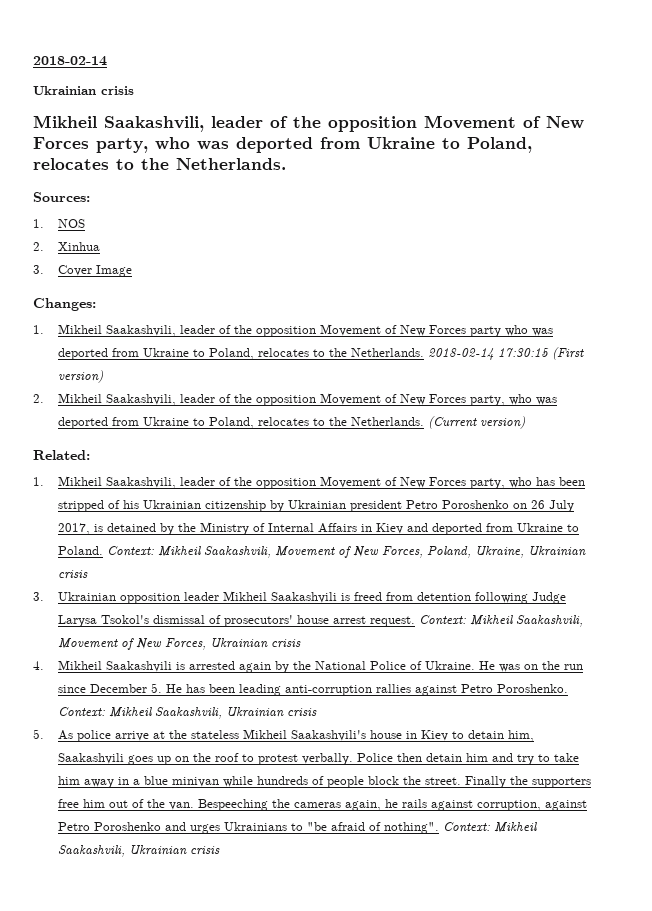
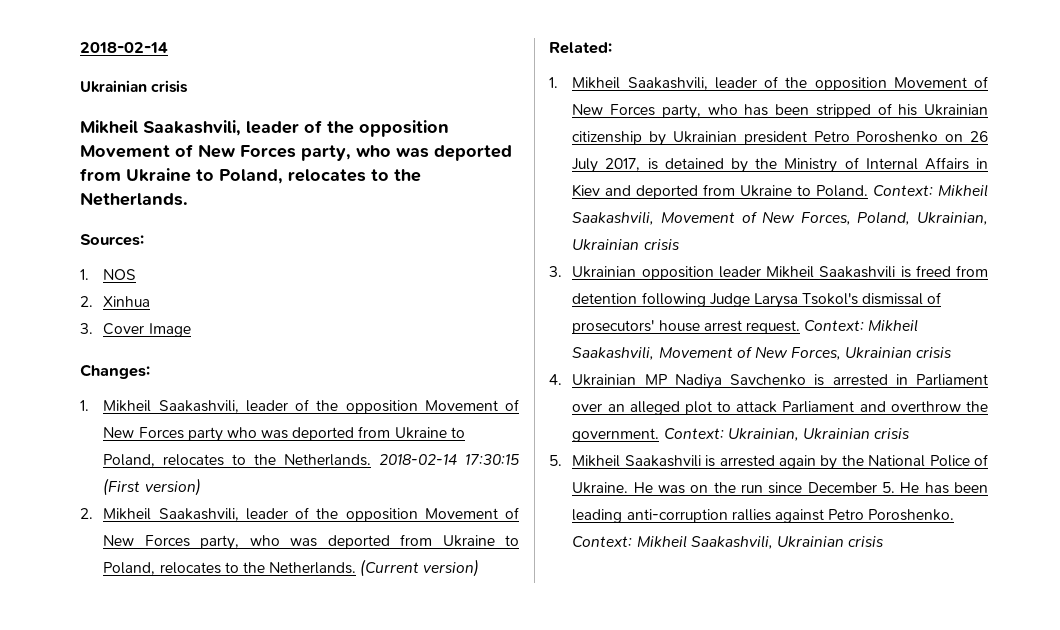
[475,546,525,558] Ukraine, -> [917,212,988,225] Ukrainian,
(44, 665) none -> [572,374,988,389] [572,401,988,415] [572,428,911,442] [549,455,562,466] Ukrainian MP Nadiya Savchenko is arrested in Parliament over an alleged plot to attack Parliament and overthrow the government. Context: Ukrainian, Ukrainian crisis // 5.
[33,729,535,742] [58,753,580,765] [58,776,592,788] [58,799,588,811] [58,822,538,834] [58,845,221,857] // 5. As police arrive at the stateless Mikheil Saakashvili's house in Kiev to detain him, Saakashvili goes up on the roof to protest verbally. Police then detain him and try to take him away in a blue minivan while hundreds of people block the street. Finally the supporters free him out of the van. Bespeeching the cameras again, he rails against corruption, against Petro Poroshenko and urges Ukrainians to "be afraid of nothing". Context: Mikheil Saakashvili, Ukrainian crisis -> (885, 541) none

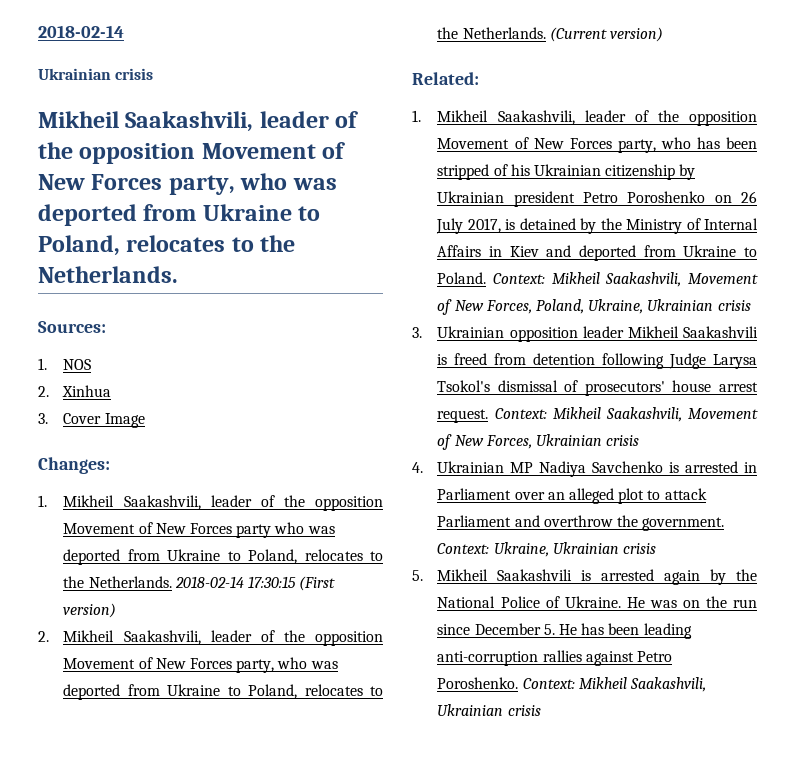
[917,212,988,225] Ukrainian, -> [588,299,644,314] Ukraine,
[727,428,799,441] Ukrainian, -> [493,542,549,557] Ukraine,

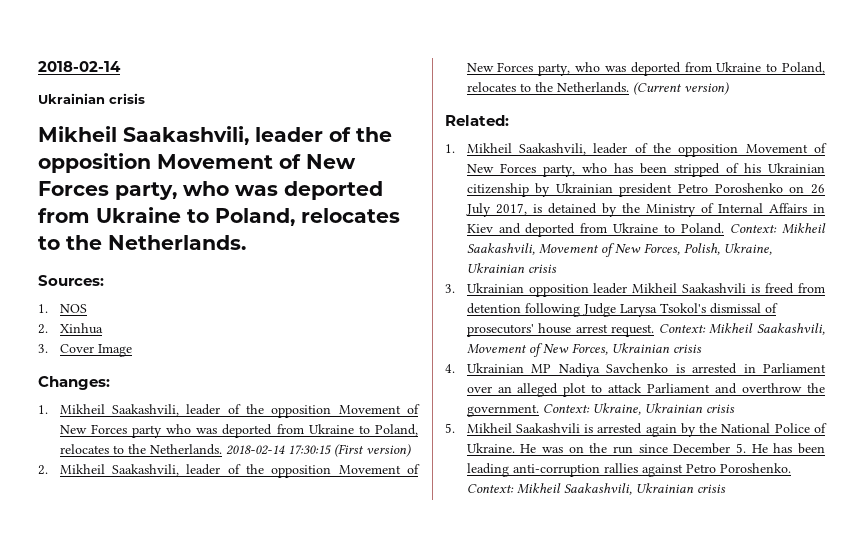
[536,299,585,314] Poland, -> [683,243,720,255] Polish,

